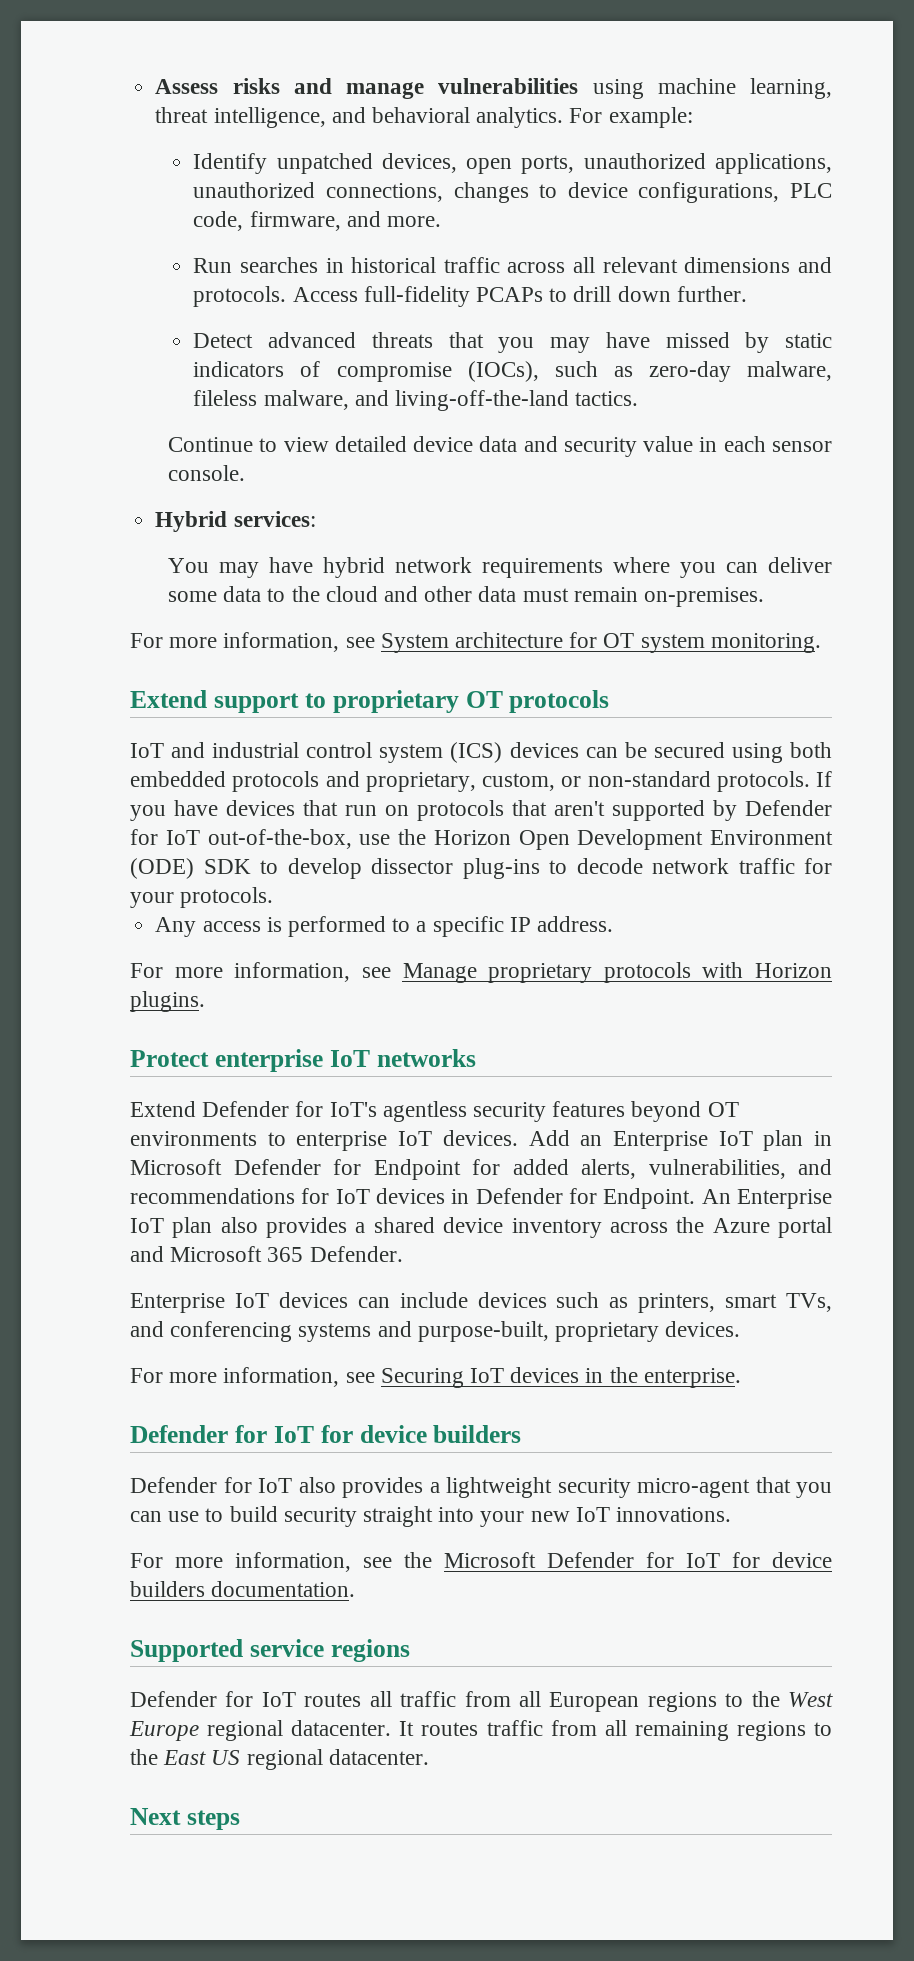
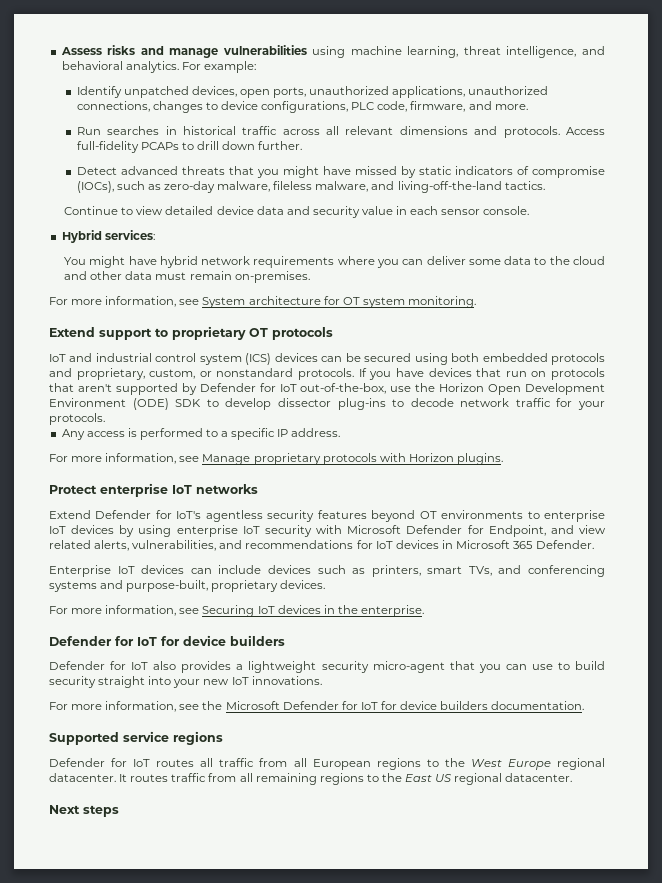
[550,337,591,353] may -> [282,166,319,178] might
[219,562,260,578] may -> [89,256,126,268] might
[587,771,711,787] non-standard -> [216,368,294,377] nonstandard
[442,1130,832,1151] [130,1159,569,1180] devices. Add an Enterprise IoT plan in Microsoft Defender for Endpoint for added -> [71,525,606,537] [49,540,91,549] devices by using enterprise IoT security with Microsoft Defender for Endpoint, and view related
[475,1188,832,1209] [130,1217,833,1238] [130,1246,164,1262] Defender for Endpoint. An Enterprise IoT plan also provides a shared device inventory across the Azure portal and -> (453, 544) none

